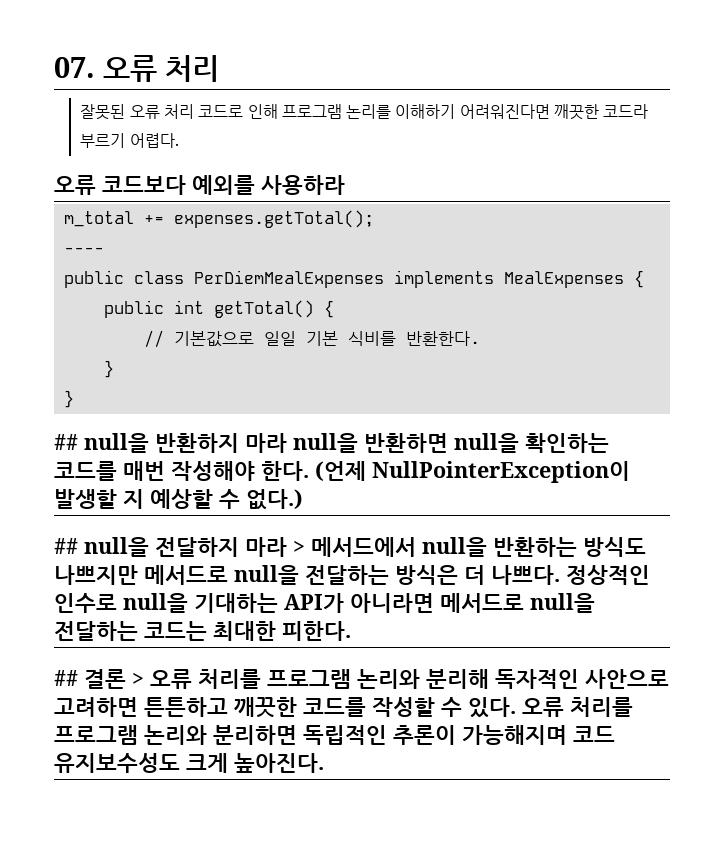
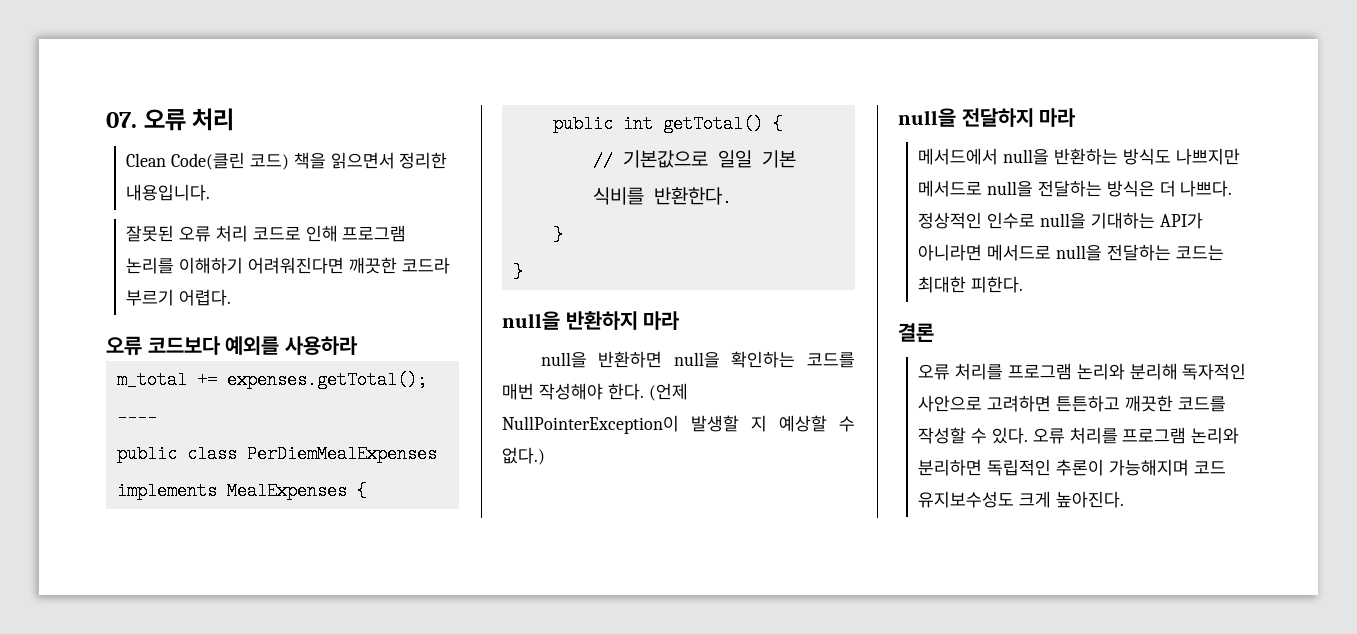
(219, 68) none -> [126,152,448,170] [126,184,211,201] // Clean Code(클린 코드) 책을 읽으면서 정리한 내용입니다.
[54,434,78,450] ## -> (523, 272) none
(287, 443) none -> (681, 320) //
[54,538,78,554] ## -> (545, 456) none
[293,540,305,554] > -> (1077, 117) //
[54,670,78,686] ## -> (1024, 284) none
[132,672,144,686] > -> (934, 332) //

